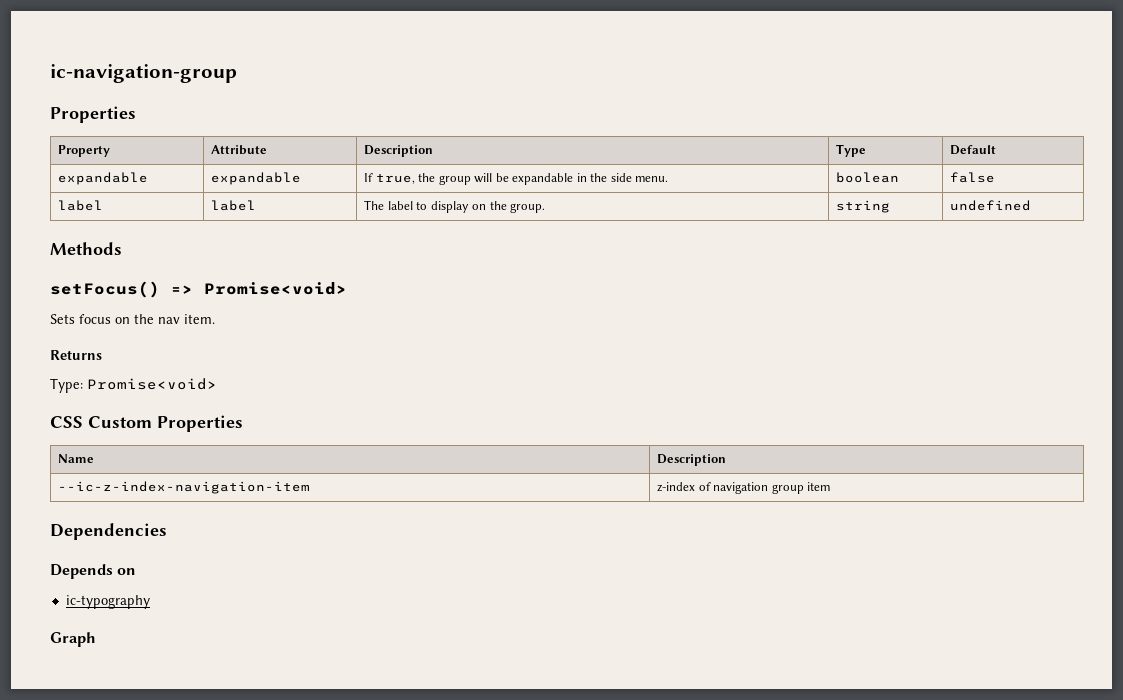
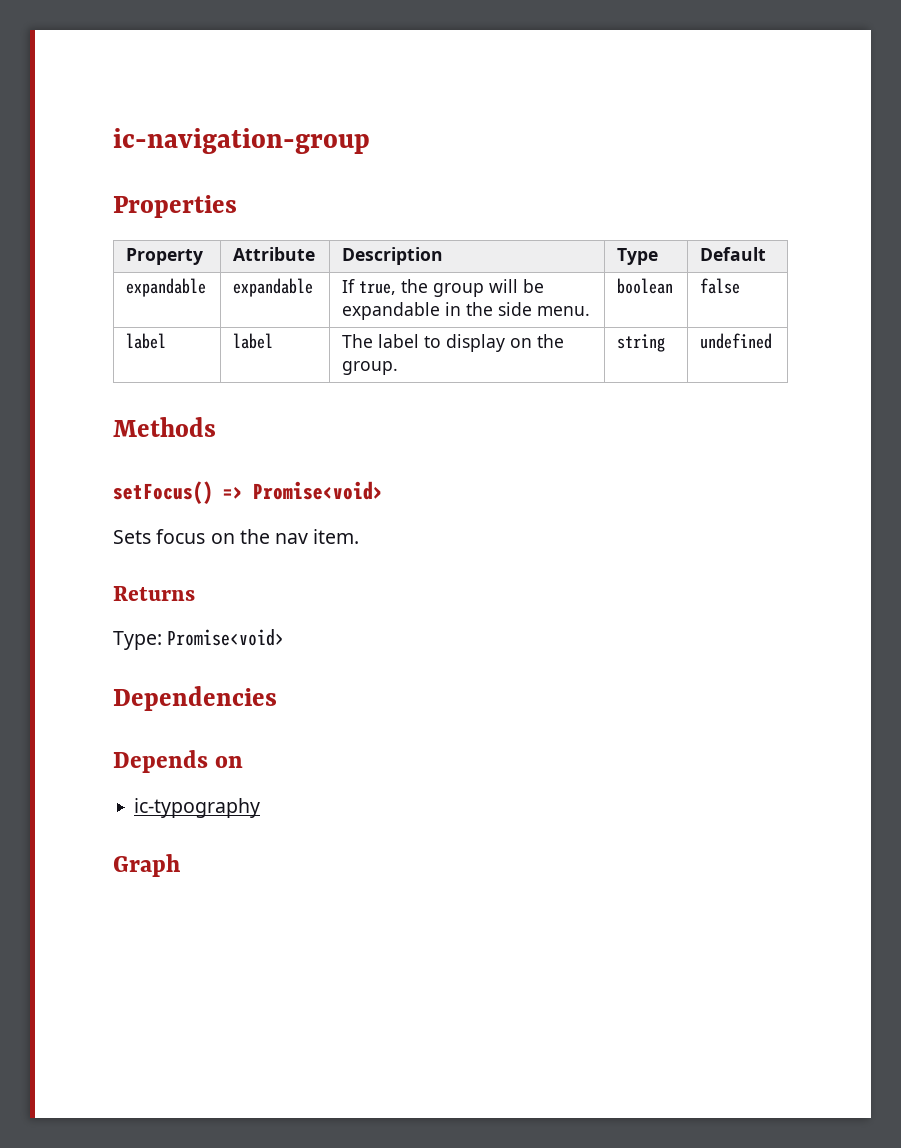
[50,415,243,432] [58,454,95,463] [657,454,727,466] [58,481,311,494] [657,482,831,494] // CSS Custom Properties // Name | Description // --ic-z-index-navigation-item | z-index of navigation group item -> (285, 637) none

